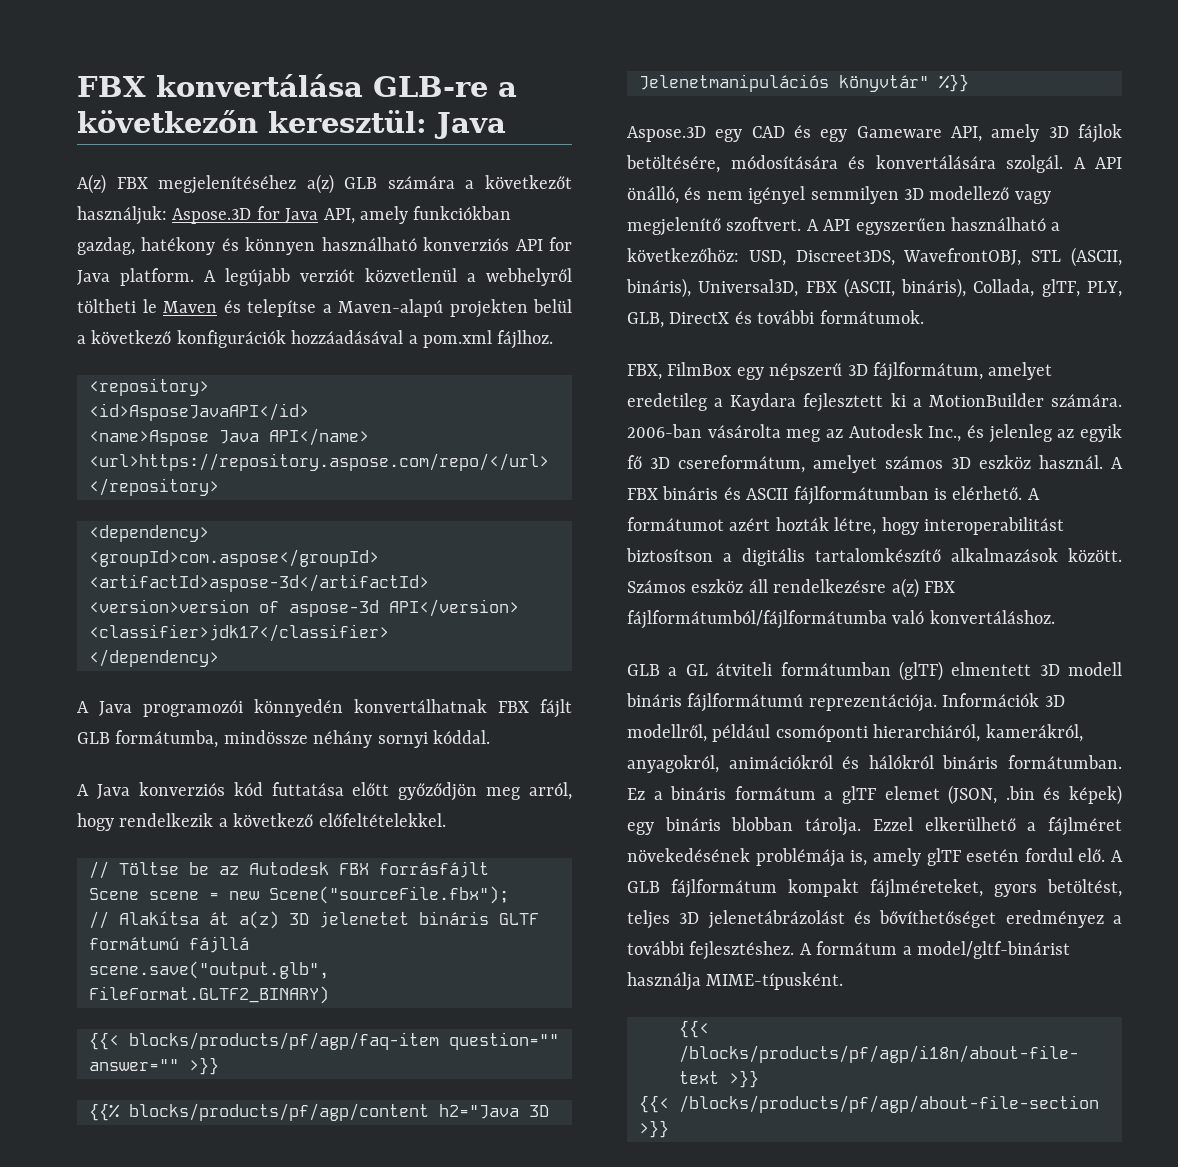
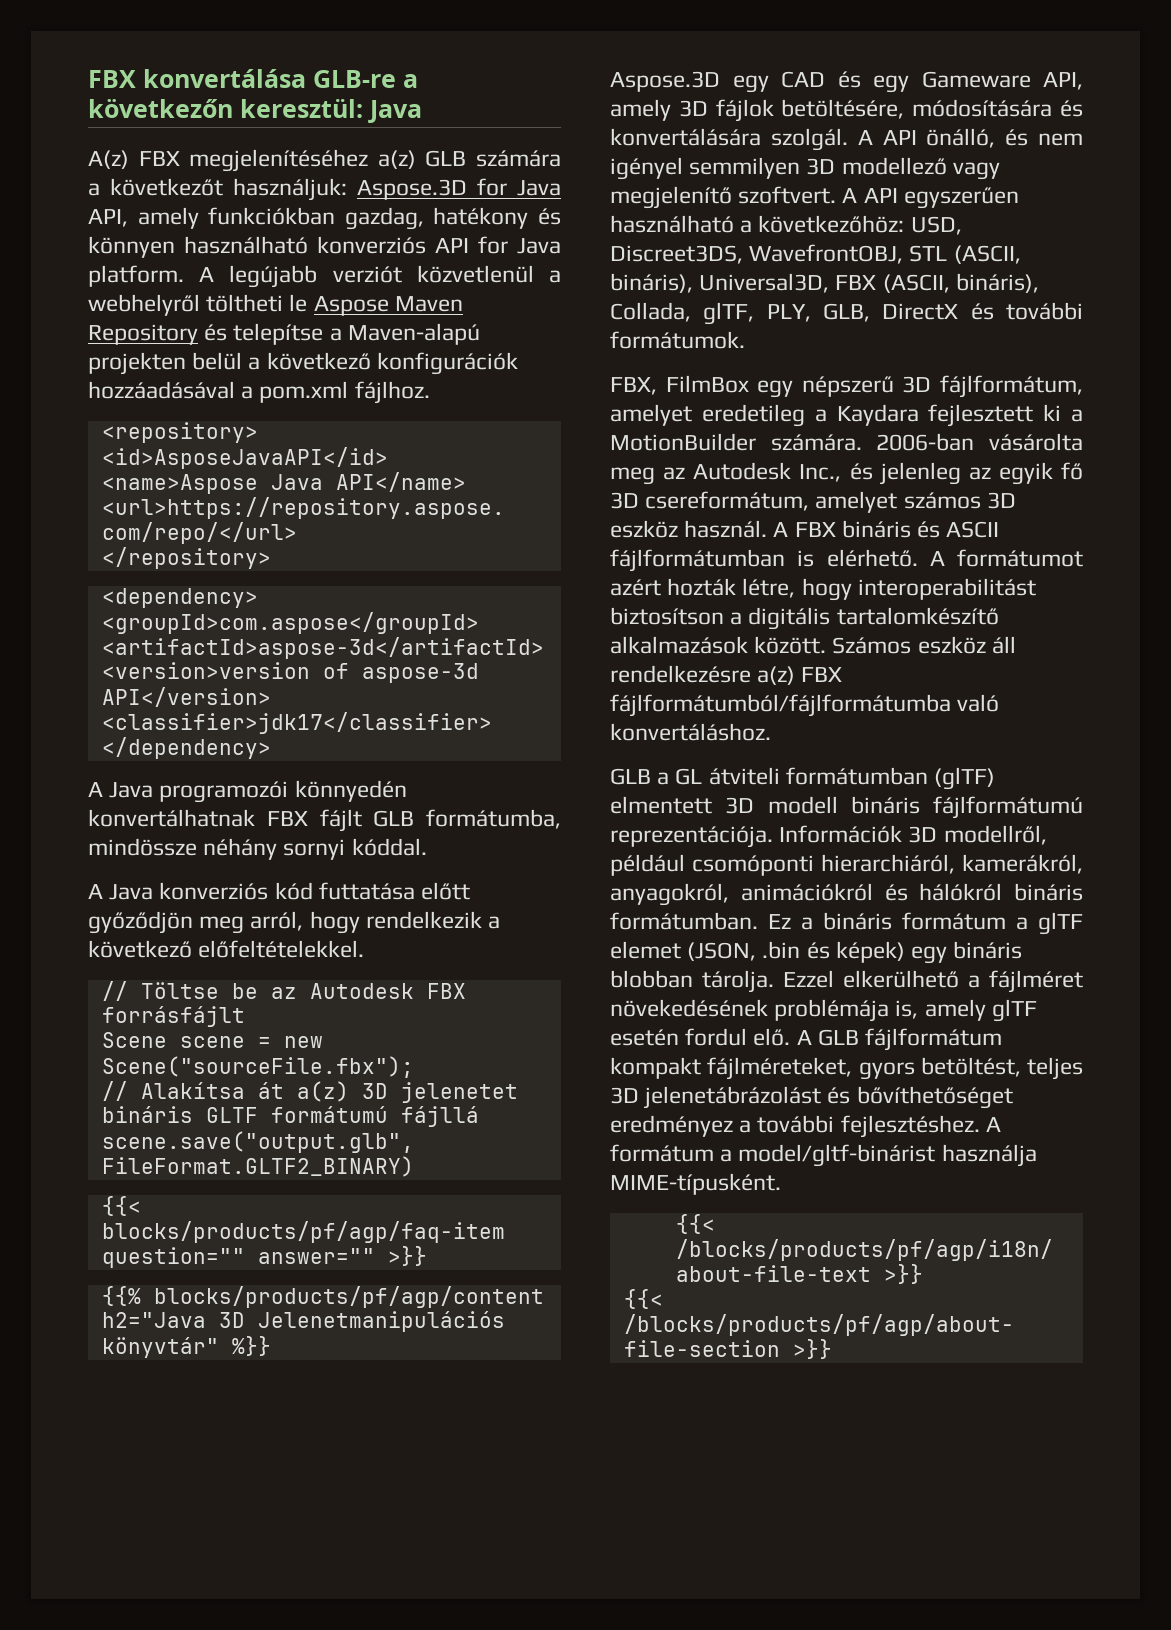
[163,301,217,313] Maven -> [313,296,463,316] [88,324,198,345] Aspose Maven Repository

